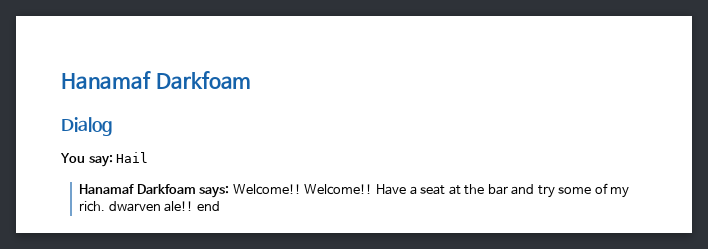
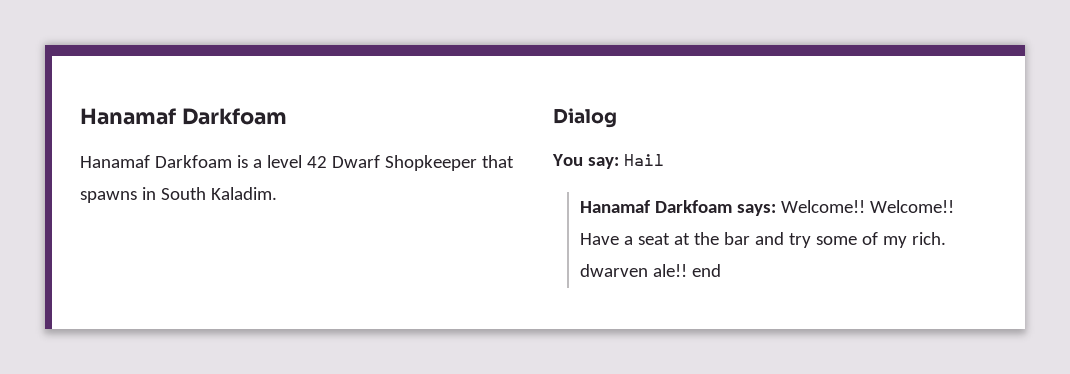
[61,71,252,89] Hanamaf Darkfoam -> [80,108,287,125] [80,155,514,171] [80,187,277,203] Hanamaf Darkfoam // Hanamaf Darkfoam is a level 42 Dwarf Shopkeeper that spawns in South Kaladim.

